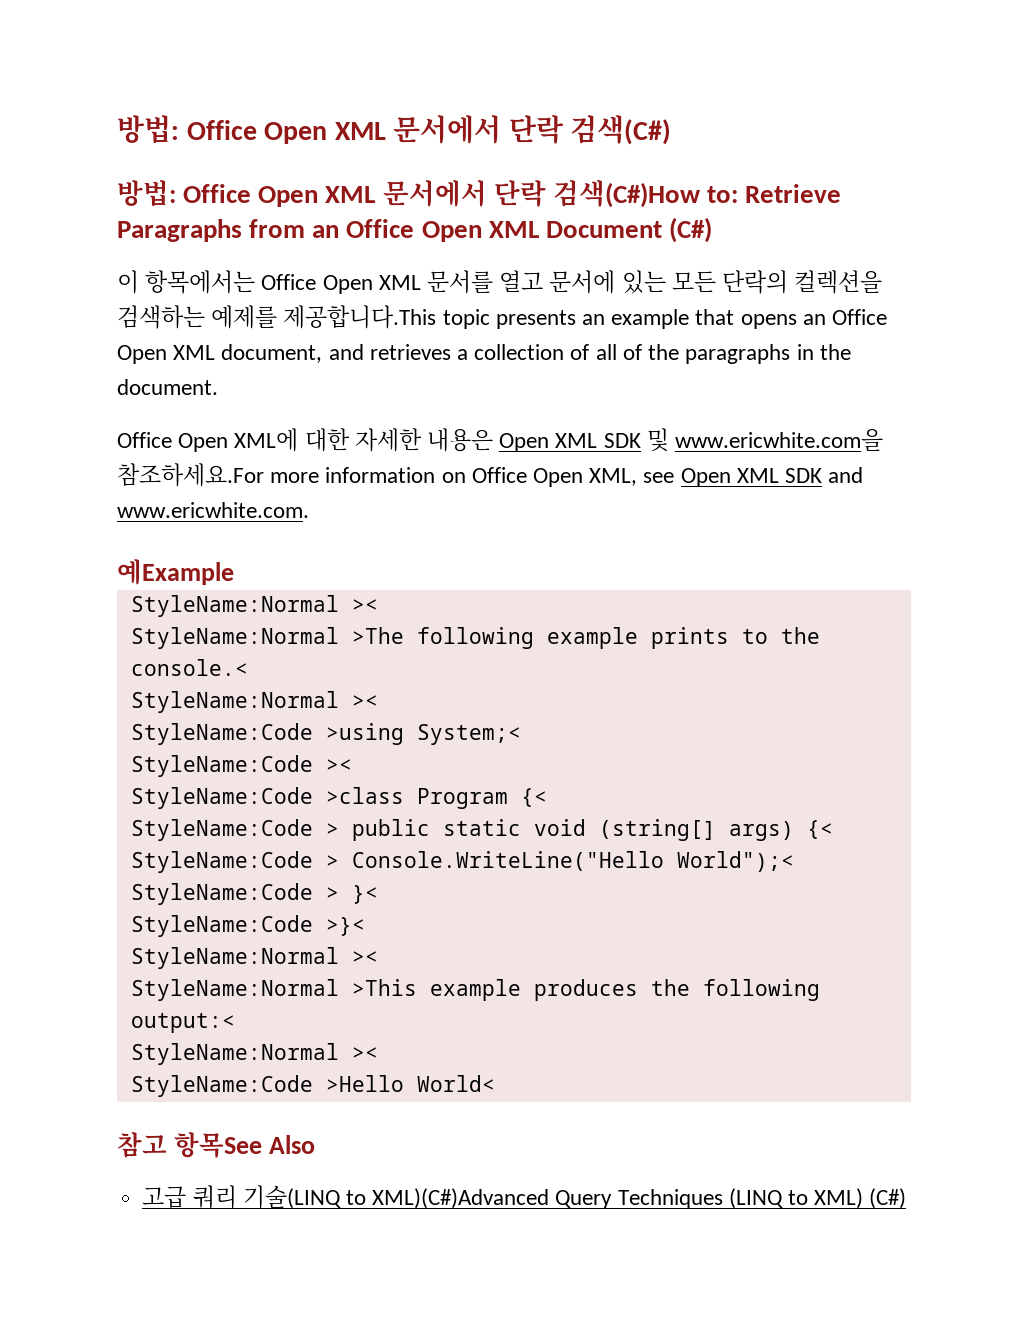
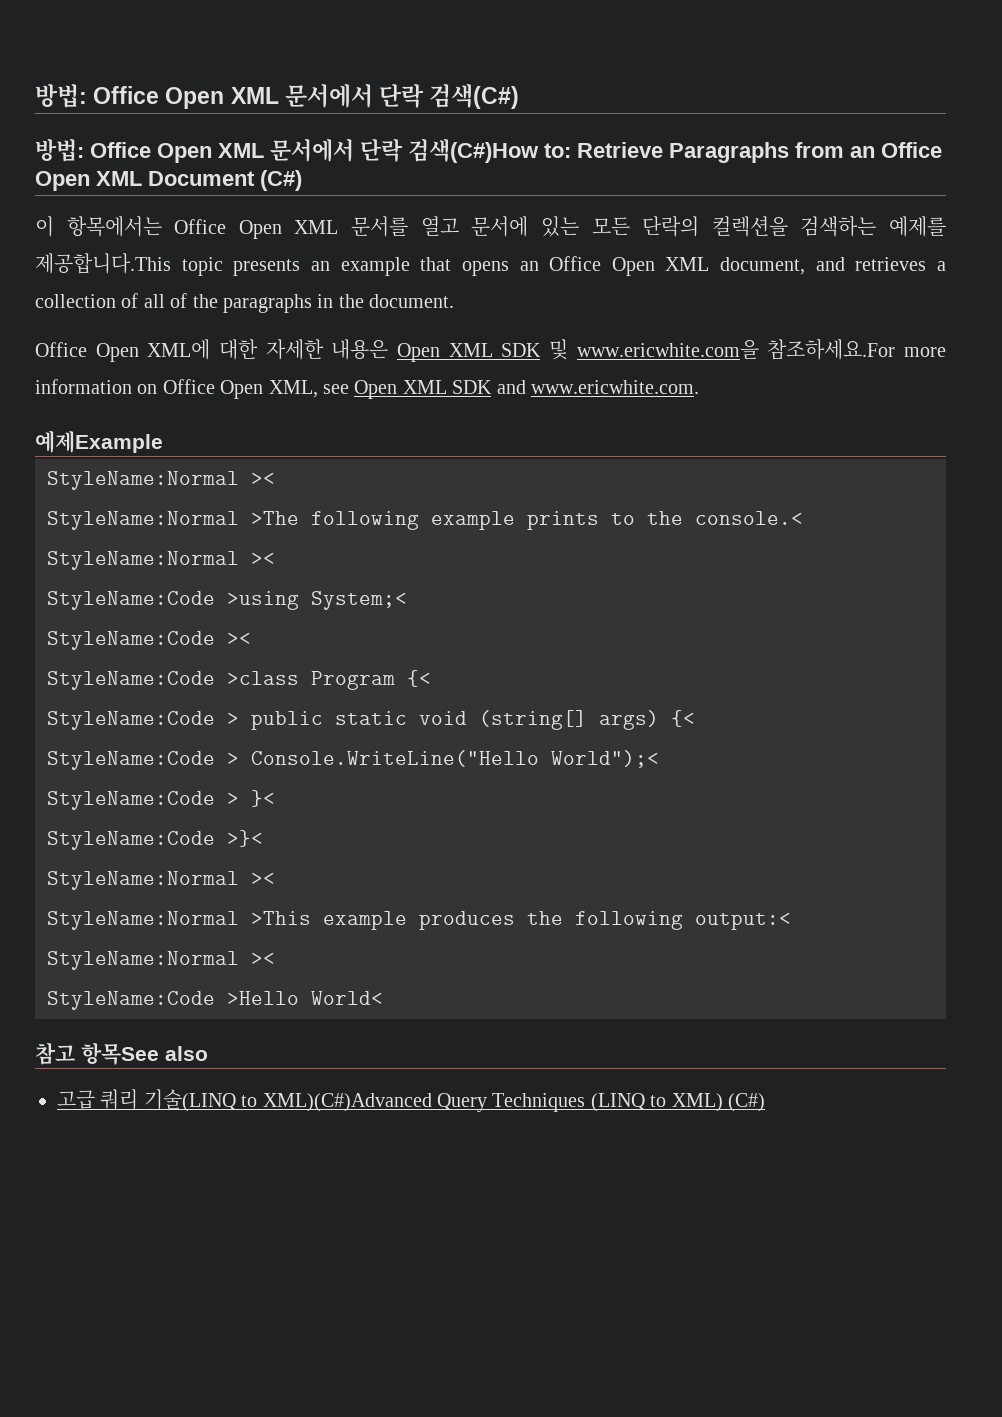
[117,559,234,585] 예Example -> [35,430,163,453] 예제Example
[268,1135,315,1154] Also -> [165,1046,208,1061] also

